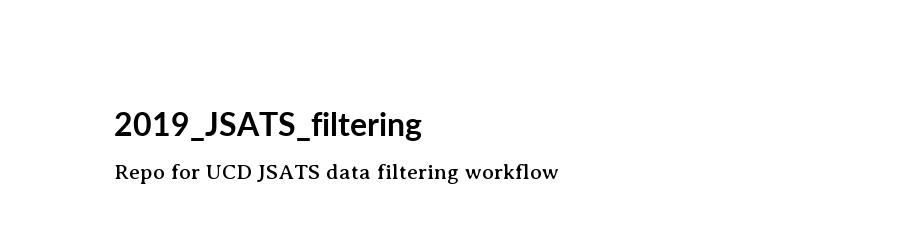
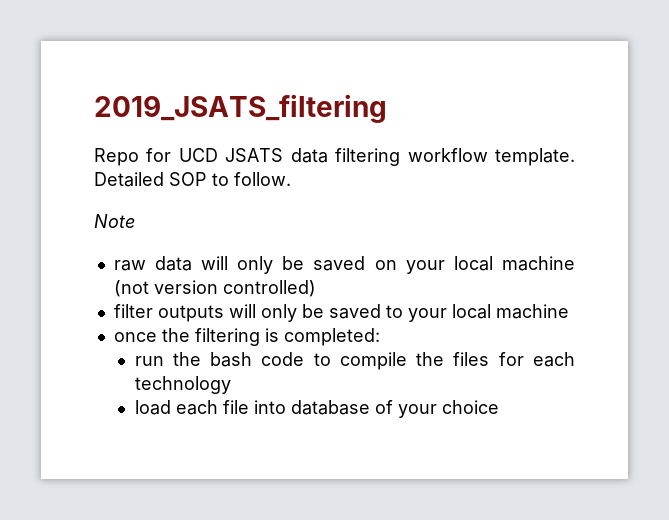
(559, 171) none -> [495,148,575,166] [94,172,291,187] [94,214,135,228] [113,256,575,274] [113,280,316,297] [113,304,569,322] [113,328,380,346] [134,352,576,370] [134,376,231,394] [134,400,499,418] template. Detailed SOP to follow. // Note // raw data will only be saved on your local machine (not version controlled) // filter outputs will only be saved to your local machine // once the filtering is completed: // run the bash code to compile the files for each technology // load each file into database of your choice

